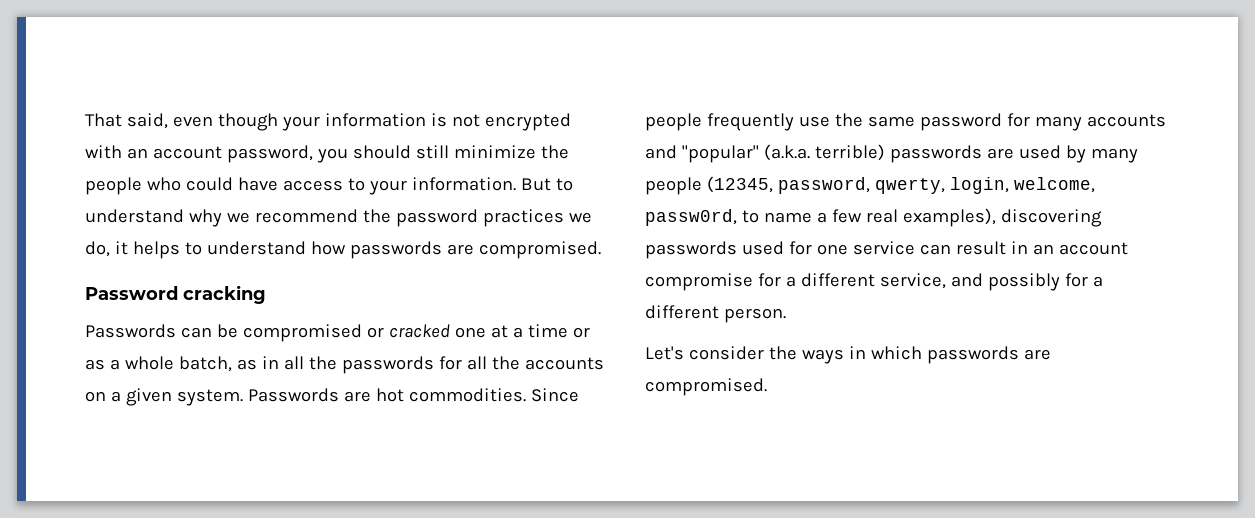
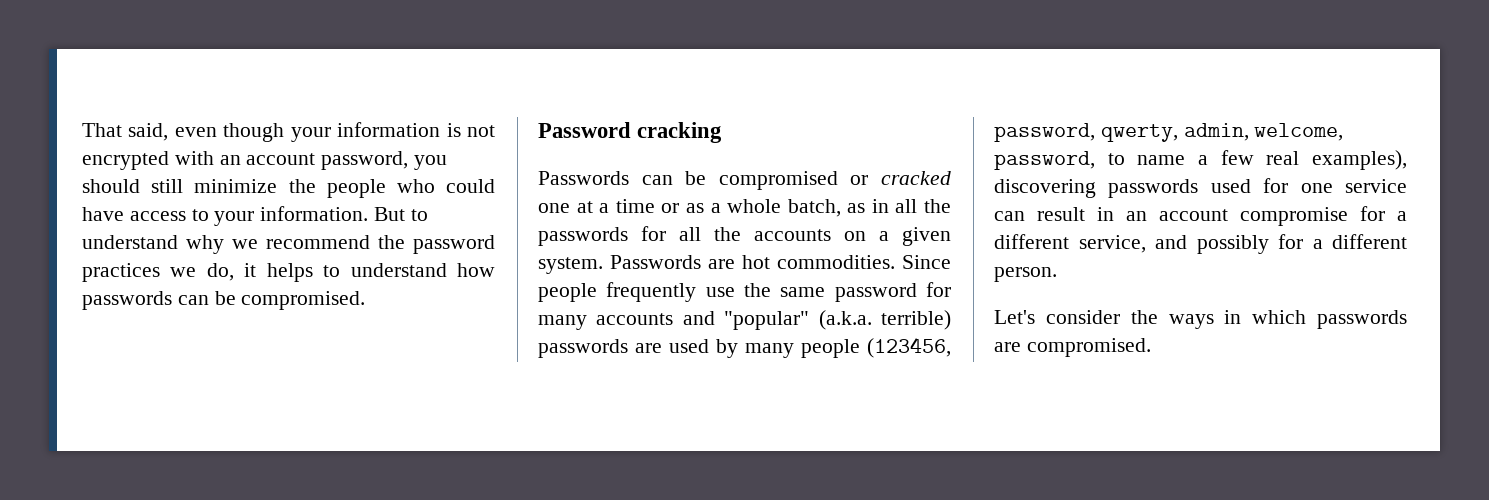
[446,244,474,255] are -> [177,291,236,305] can be
[706,176,773,193] (12345, -> [867,337,951,358] (123456,
[949,177,1095,194] [645,209,737,226] login, welcome, passw0rd, -> [1183,123,1344,141] [994,151,1095,170] admin, welcome, password,

